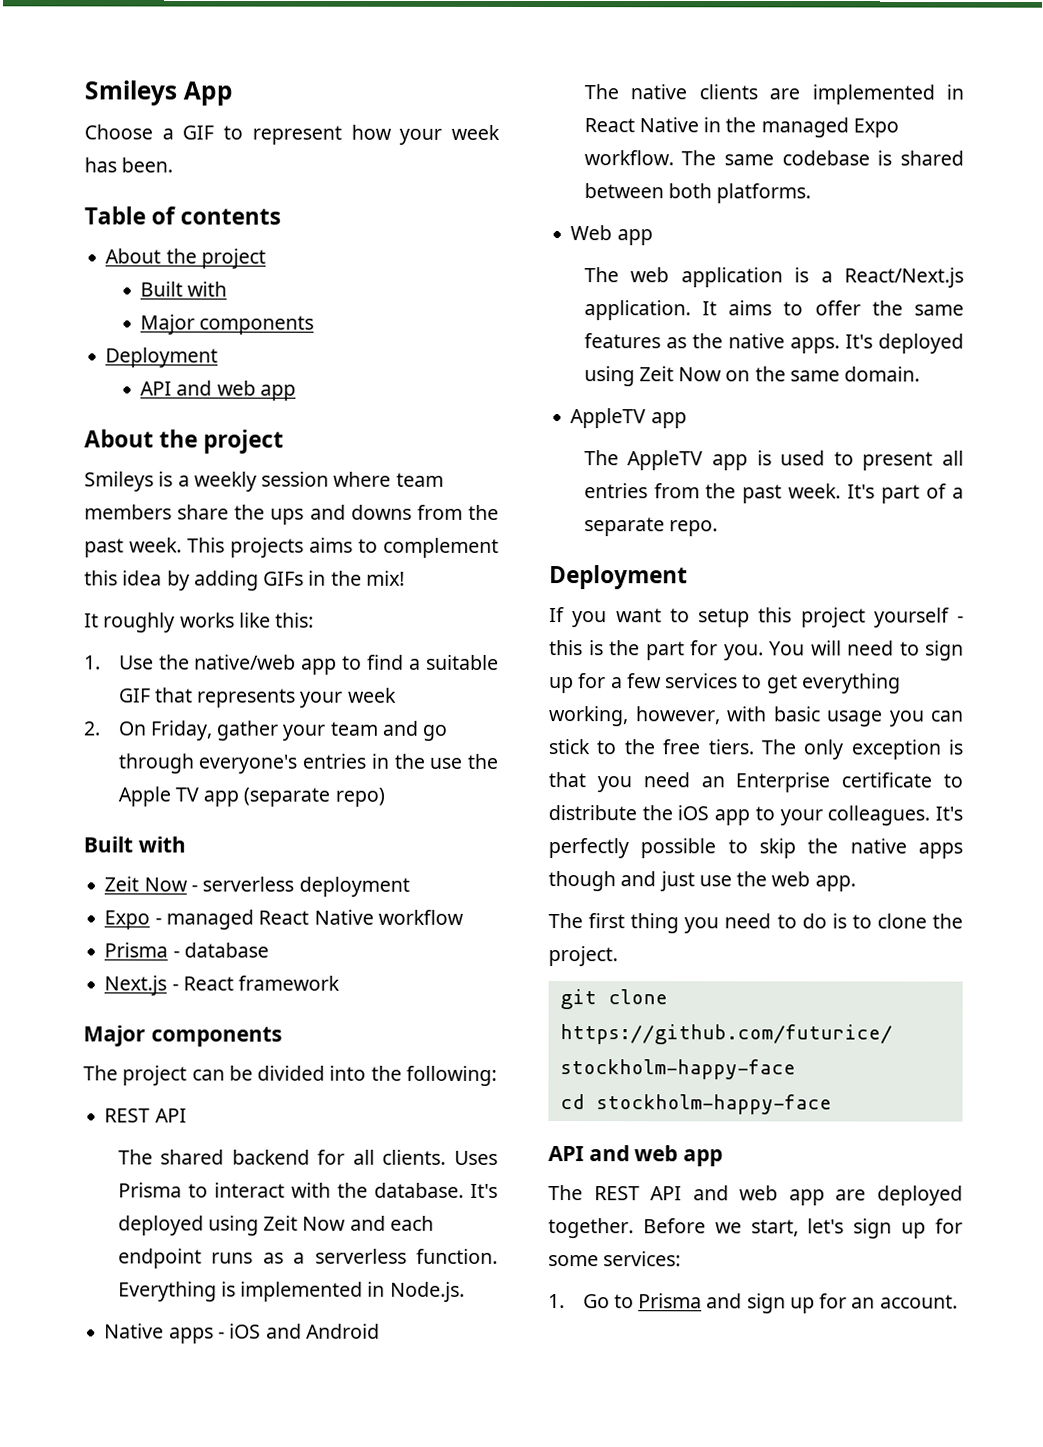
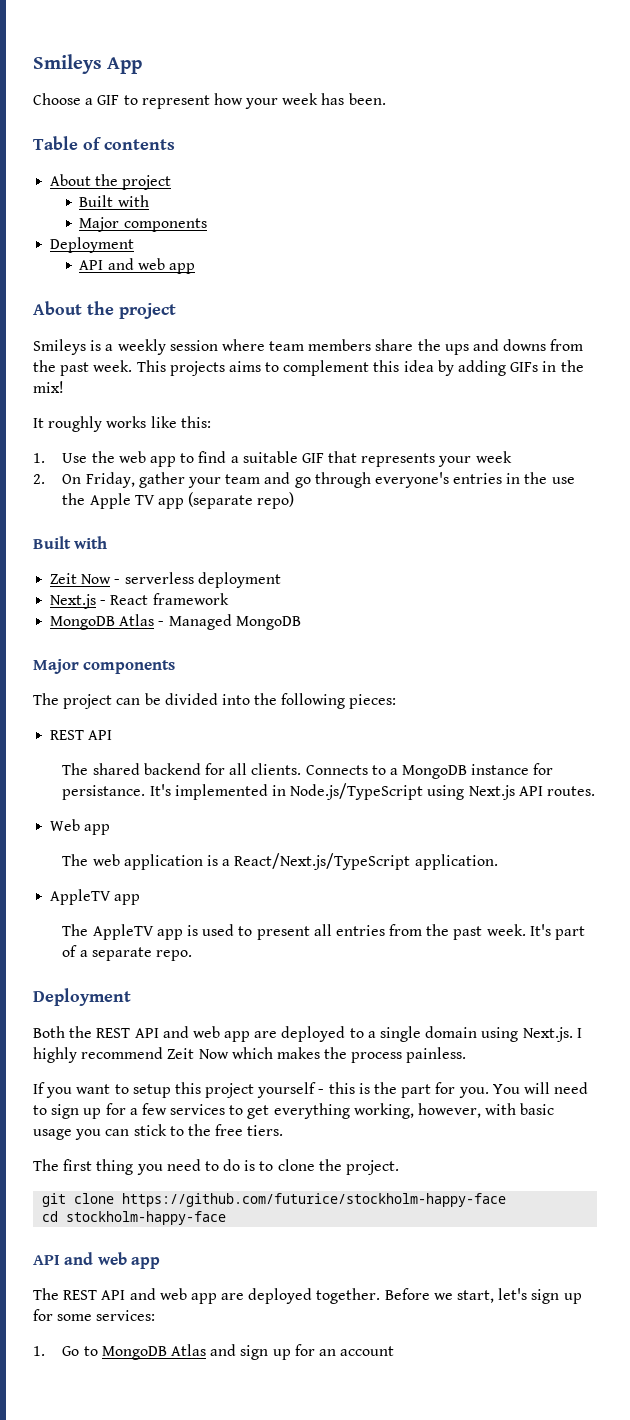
[194,654,297,670] native/web -> [118,451,146,463] web
[104,909,464,930] [104,942,269,958] // Expo - managed React Native workflow // Prisma - database -> (281, 580) none
(341, 983) none -> [50,614,301,630] // MongoDB Atlas - Managed MongoDB
[405,1065,497,1086] following: -> [281,693,397,709] following pieces:
[454,1150,499,1165] [117,1182,498,1198] [117,1215,434,1236] [117,1248,498,1269] [117,1281,465,1302] [104,1323,380,1344] [583,84,964,105] [583,117,899,138] [583,150,964,166] [583,183,812,204] Uses Prisma to interact with the database. It's deployed using Zeit Now and each endpoint runs as a serverless function. Everything is implemented in Node.js. // Native apps - iOS and Android // The native clients are implemented in React Native in the managed Expo workflow. The same codebase is shared between both platforms. -> [305,763,554,779] [62,783,595,800] Connects to a MongoDB instance for persistance. It's implemented in Node.js/TypeScript using Next.js API routes.
[844,267,964,288] React/Next.js -> [234,853,411,870] React/Next.js/TypeScript
[701,300,964,316] [583,333,964,354] [583,366,921,387] It aims to offer the same features as the native apps. It's deployed using Zeit Now on the same domain. -> (498, 862) none
(688, 577) none -> [33,1026,582,1042] [33,1047,467,1063] // Both the REST API and web app are deployed to a single domain using Next.js. I highly recommend Zeit Now which makes the process painless.
[760,739,963,760] [548,772,963,793] [548,805,963,826] [548,838,963,859] [548,871,856,892] The only exception is that you need an Enterprise certificate to distribute the iOS app to your colleagues. It's perfectly possible to skip the native apps though and just use the web app. -> (284, 1130) none
[638,1293,703,1309] Prisma -> [101,1344,206,1360] MongoDB Atlas
[879,1294,958,1309] account. -> [340,1346,395,1356] account

